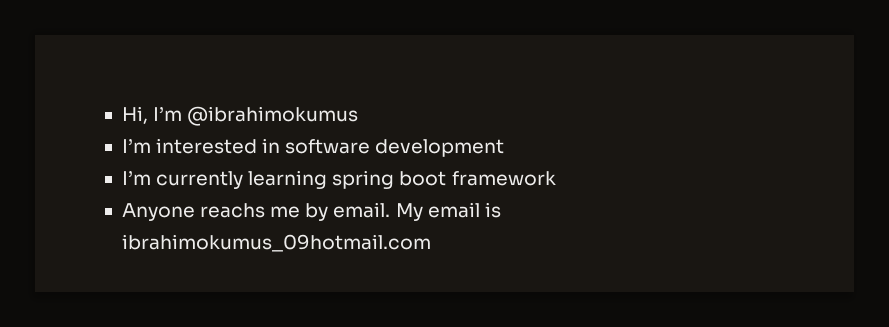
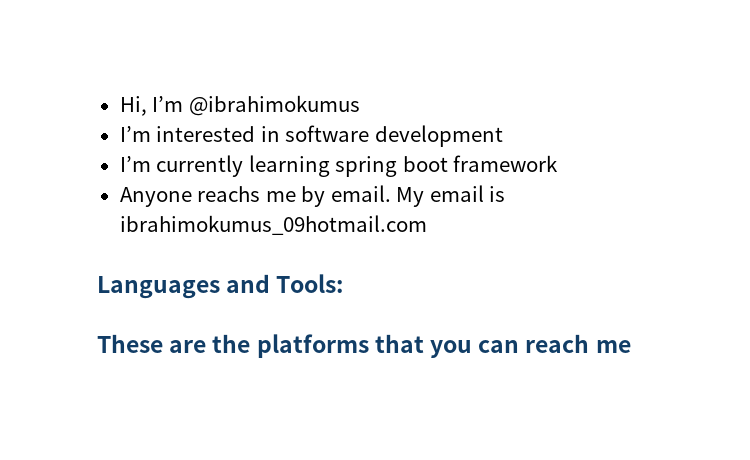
(431, 243) none -> [97,274,344,299] [97,334,631,358] // Languages and Tools: // These are the platforms that you can reach me

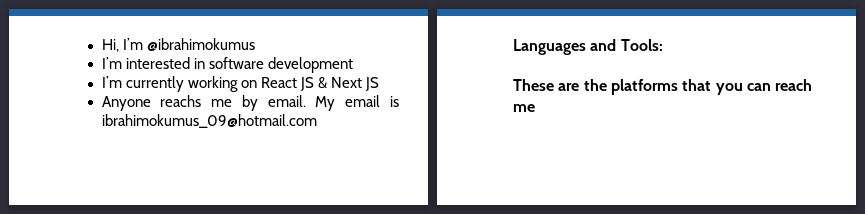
[248,155,559,177] learning spring boot framework -> [187,76,379,92] working on React JS & Next JS
[119,215,427,235] ibrahimokumus_09hotmail.com -> [101,114,317,128] ibrahimokumus_09@hotmail.com

